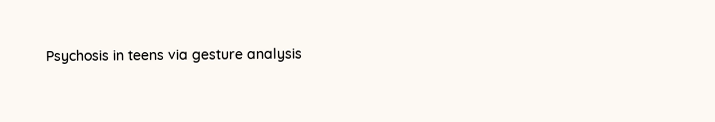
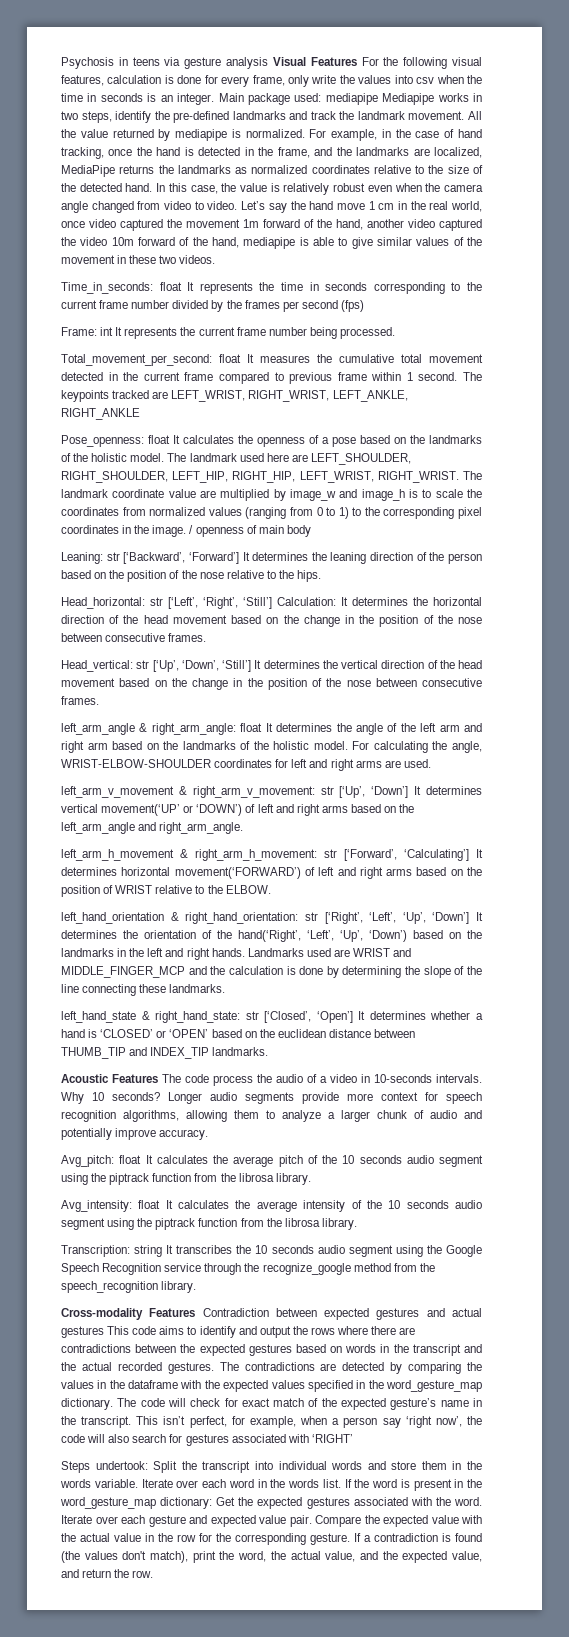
(303, 55) none -> [272,57,482,69] [61,75,482,87] [61,93,482,105] [61,111,482,123] [61,129,483,141] [61,147,482,159] [61,165,483,177] [61,183,484,195] [61,201,482,213] [61,219,482,231] [61,237,482,249] [61,255,216,264] [61,282,483,294] [61,300,364,312] [61,327,395,339] [61,354,483,366] [61,372,482,384] [61,390,408,402] [61,408,140,420] [61,435,482,447] [61,453,411,465] [61,471,482,483] [61,489,482,501] [61,507,482,519] [61,525,311,537] [61,552,482,564] [61,570,322,582] [61,597,482,609] [61,615,483,627] [61,633,207,642] [61,660,482,672] [61,678,482,690] [61,696,99,705] [61,723,483,735] [61,741,483,753] [61,759,431,771] [61,786,482,798] [61,804,415,816] [61,822,244,834] [61,849,483,861] [61,867,483,879] [61,885,271,897] [61,912,483,924] [61,930,482,942] [61,948,412,960] [61,966,482,978] [61,984,226,996] [61,1011,483,1023] [61,1029,416,1038] [61,1047,269,1059] [61,1074,482,1086] [61,1092,482,1104] [61,1110,482,1122] [61,1128,209,1140] [61,1155,483,1167] [61,1173,311,1185] [61,1200,483,1212] [61,1218,357,1230] [61,1245,482,1257] [61,1263,435,1275] [61,1281,197,1293] [61,1308,482,1320] [61,1326,416,1338] [61,1344,483,1356] [61,1362,482,1374] [61,1380,483,1392] [61,1398,483,1410] [61,1416,482,1428] [61,1434,353,1446] [61,1461,482,1473] [60,1479,482,1491] [60,1497,482,1509] [61,1515,482,1527] [61,1533,482,1545] [61,1551,482,1563] [61,1569,154,1578] Visual Features For the following visual features, calculation is done for every frame, only write the values into csv when the time in seconds is an integer. Main package used: mediapipe Mediapipe works in two steps, identify the pre-defined landmarks and track the landmark movement. All the value returned by mediapipe is normalized. For example, in the case of hand tracking, once the hand is detected in the frame, and the landmarks are localized, MediaPipe returns the landmarks as normalized coordinates relative to the size of the detected hand. In this case, the value is relatively robust even when the camera angle changed from video to video. Let’s say the hand move 1 cm in the real world, once video captured the movement 1m forward of the hand, another video captured the video 10m forward of the hand, mediapipe is able to give similar values of the movement in these two videos. // Time_in_seconds: float It represents the time in seconds corresponding to the current frame number divided by the frames per second (fps) // Frame: int It represents the current frame number being processed. // Total_movement_per_second: float It measures the cumulative total movement detected in the current frame compared to previous frame within 1 second. The keypoints tracked are LEFT_WRIST, RIGHT_WRIST, LEFT_ANKLE, RIGHT_ANKLE // Pose_openness: float It calculates the openness of a pose based on the landmarks of the holistic model. The landmark used here are LEFT_SHOULDER, RIGHT_SHOULDER, LEFT_HIP, RIGHT_HIP, LEFT_WRIST, RIGHT_WRIST. The landmark coordinate value are multiplied by image_w and image_h is to scale the coordinates from normalized values (ranging from 0 to 1) to the corresponding pixel coordinates in the image. / openness of main body // Leaning: str [‘Backward’, ‘Forward’] It determines the leaning direction of the person based on the position of the nose relative to the hips. // Head_horizontal: str [‘Left’, ‘Right’, ‘Still’] Calculation: It determines the horizontal direction of the head movement based on the change in the position of the nose between consecutive frames. // Head_vertical: str [‘Up’, ‘Down’, ‘Still’] It determines the vertical direction of the head movement based on the change in the position of the nose between consecutive frames. // left_arm_angle & right_arm_angle: float It determines the angle of the left arm and right arm based on the landmarks of the holistic model. For calculating the angle, WRIST-ELBOW-SHOULDER coordinates for left and right arms are used. // left_arm_v_movement & right_arm_v_movement: str [‘Up’, ‘Down’] It determines vertical movement(‘UP’ or ‘DOWN’) of left and right arms based on the left_arm_angle and right_arm_angle. // left_arm_h_movement & right_arm_h_movement: str [‘Forward’, ‘Calculating’] It determines horizontal movement(‘FORWARD’) of left and right arms based on the position of WRIST relative to the ELBOW. // left_hand_orientation & right_hand_orientation: str [‘Right’, ‘Left’, ‘Up’, ‘Down’] It determines the orientation of the hand(‘Right’, ‘Left’, ‘Up’, ‘Down’) based on the landmarks in the left and right hands. Landmarks used are WRIST and MIDDLE_FINGER_MCP and the calculation is done by determining the slope of the line connecting these landmarks. // left_hand_state & right_hand_state: str [‘Closed’, ‘Open’] It determines whether a hand is ‘CLOSED’ or ‘OPEN’ based on the euclidean distance between THUMB_TIP and INDEX_TIP landmarks. // Acoustic Features The code process the audio of a video in 10-seconds intervals. Why 10 seconds? Longer audio segments provide more context for speech recognition algorithms, allowing them to analyze a larger chunk of audio and potentially improve accuracy. // Avg_pitch: float It calculates the average pitch of the 10 seconds audio segment using the piptrack function from the librosa library. // Avg_intensity: float It calculates the average intensity of the 10 seconds audio segment using the piptrack function from the librosa library. // Transcription: string It transcribes the 10 seconds audio segment using the Google Speech Recognition service through the recognize_google method from the speech_recognition library. // Cross-modality Features Contradiction between expected gestures and actual gestures This code aims to identify and output the rows where there are contradictions between the expected gestures based on words in the transcript and the actual recorded gestures. The contradictions are detected by comparing the values in the dataframe with the expected values specified in the word_gesture_map dictionary. The code will check for exact match of the expected gesture’s name in the transcript. This isn’t perfect, for example, when a person say ‘right now’, the code will also search for gestures associated with ‘RIGHT’ // Steps undertook: Split the transcript into individual words and store them in the words variable. Iterate over each word in the words list. If the word is present in the word_gesture_map dictionary: Get the expected gestures associated with the word. Iterate over each gesture and expected value pair. Compare the expected value with the actual value in the row for the corresponding gesture. If a contradiction is found (the values don't match), print the word, the actual value, and the expected value, and return the row.

